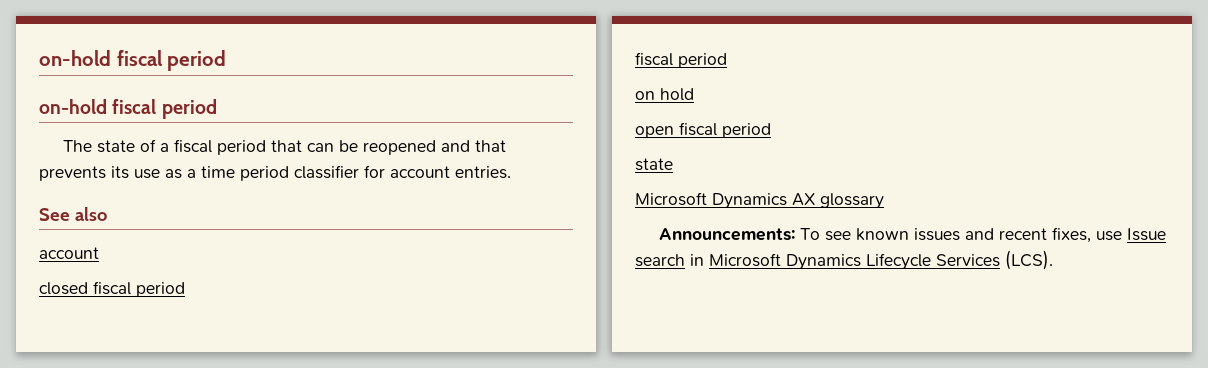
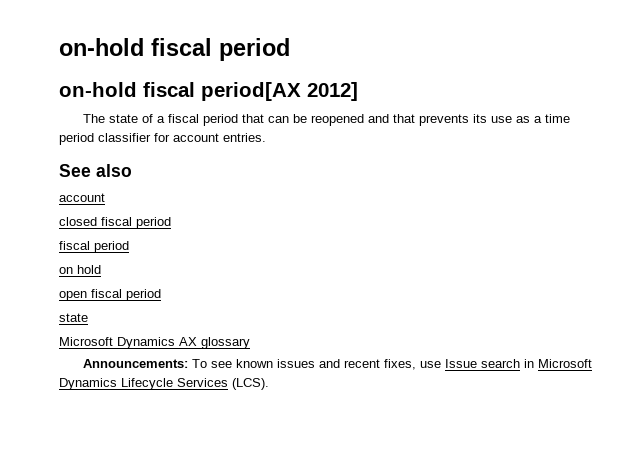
[161,99,217,119] period -> [201,82,358,101] period[AX 2012]

